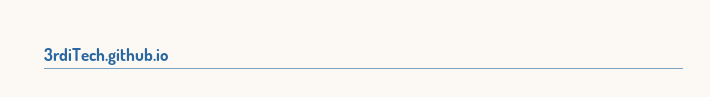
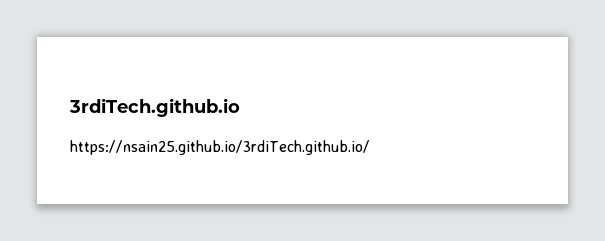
(168, 56) none -> [70,140,370,155] // https://nsain25.github.io/3rdiTech.github.io/

